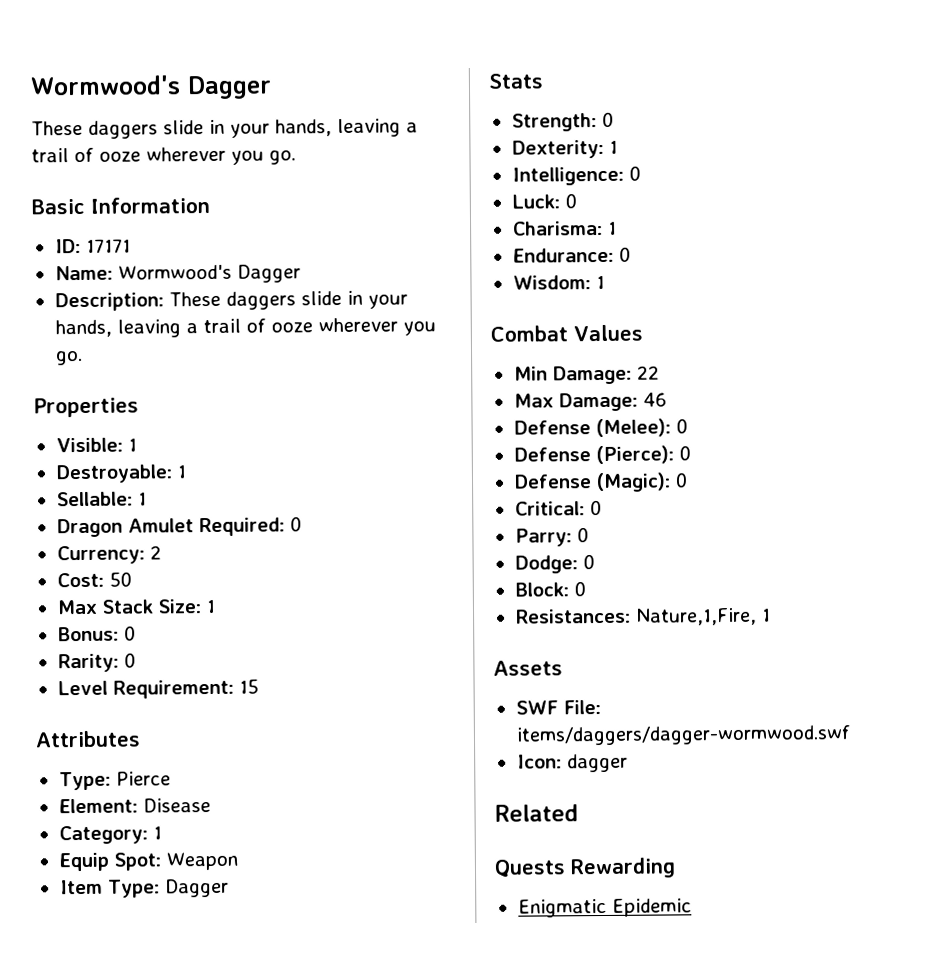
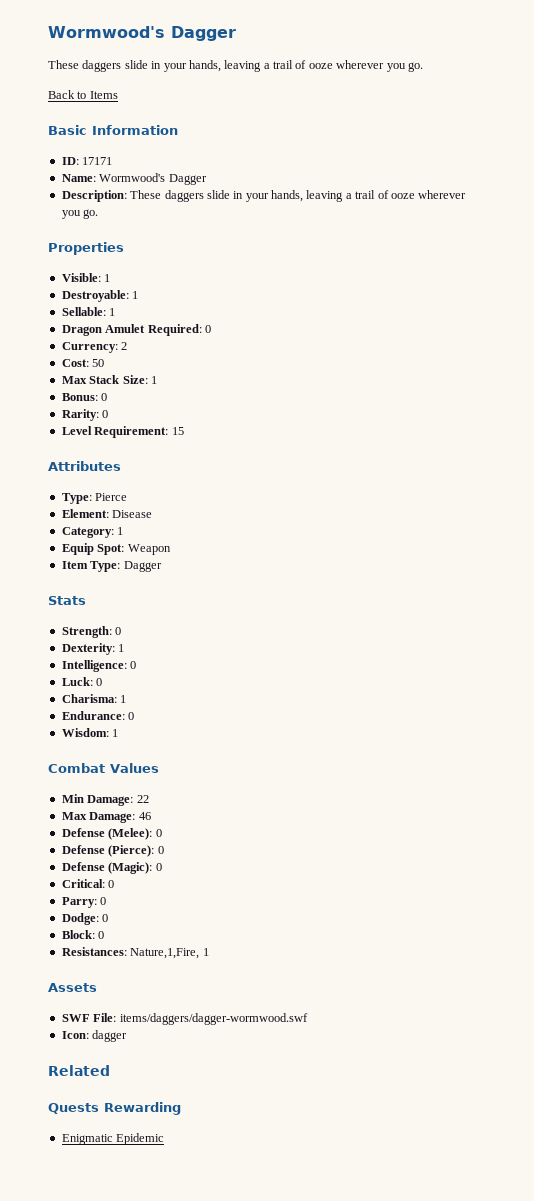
(296, 157) none -> [48,90,118,99] // Back to Items

